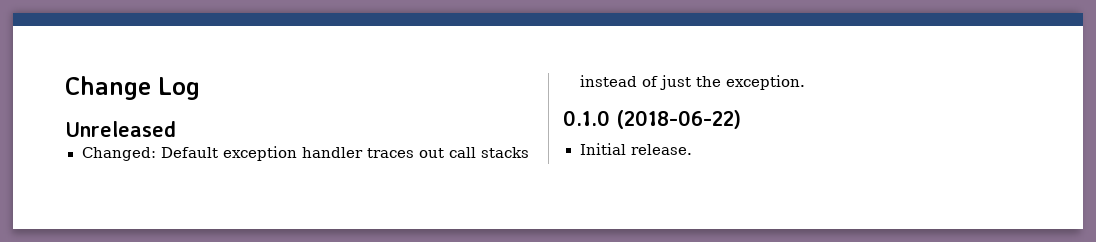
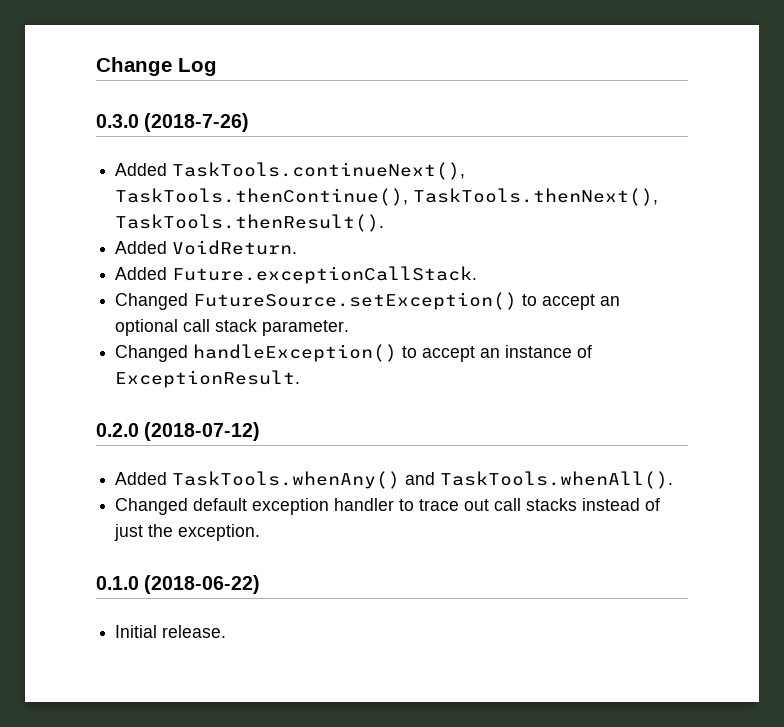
[65,121,176,137] [81,146,414,161] Unreleased // Changed: Default exception handler traces -> [96,113,250,132] [115,162,466,180] [115,188,659,206] [115,214,385,232] [115,240,298,255] [115,266,478,284] [115,292,621,310] [115,319,350,336] [115,344,593,362] [115,370,301,388] [96,422,261,441] [115,471,674,489] [115,498,460,515] 0.3.0 (2018-7-26) // Added TaskTools.continueNext(), TaskTools.thenContinue(), TaskTools.thenNext(), TaskTools.thenResult(). // Added VoidReturn. // Added Future.exceptionCallStack. // Changed FutureSource.setException() to accept an optional call stack parameter. // Changed handleException() to accept an instance of ExceptionResult. // 0.2.0 (2018-07-12) // Added TaskTools.whenAny() and TaskTools.whenAll(). // Changed default exception handler to trace

